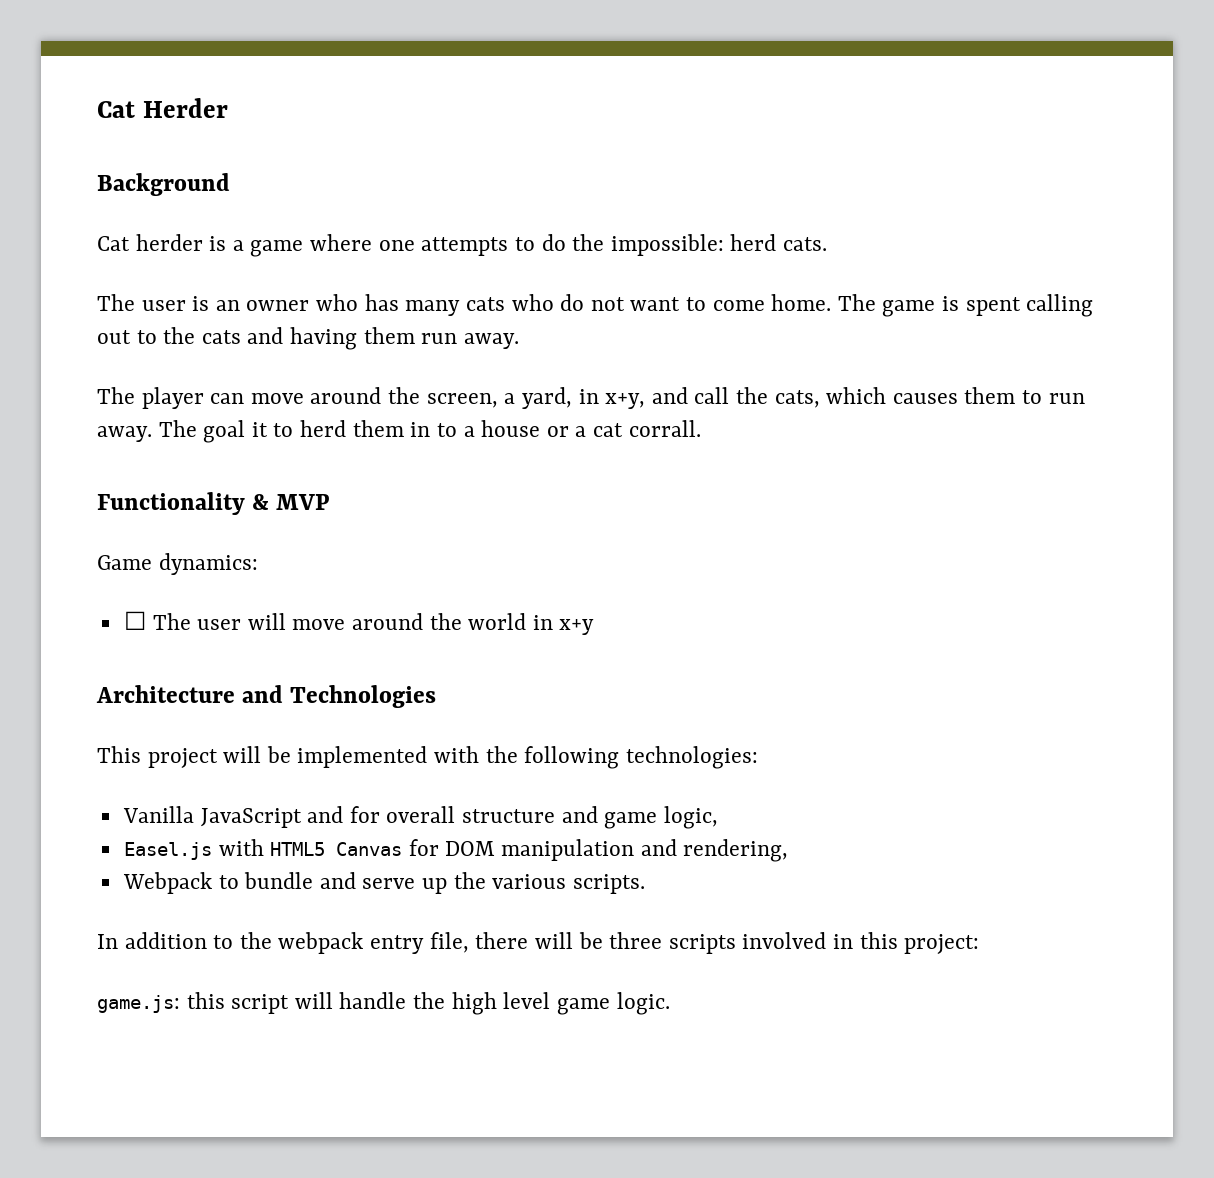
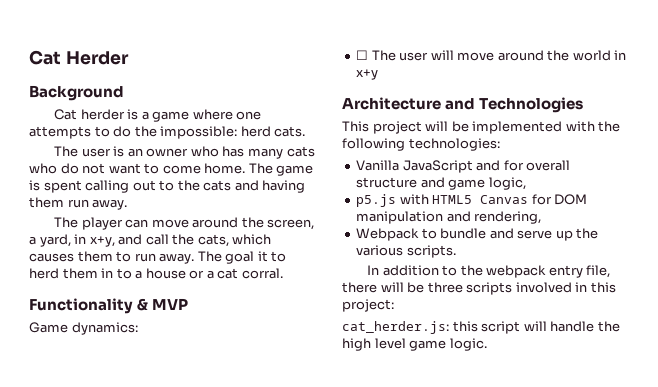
[628,420,701,437] corrall. -> [241,268,283,279] corral.
[123,842,212,860] Easel.js -> [356,194,397,207] p5.js
[97,995,180,1013] game.js: -> [342,321,449,334] cat_herder.js:

